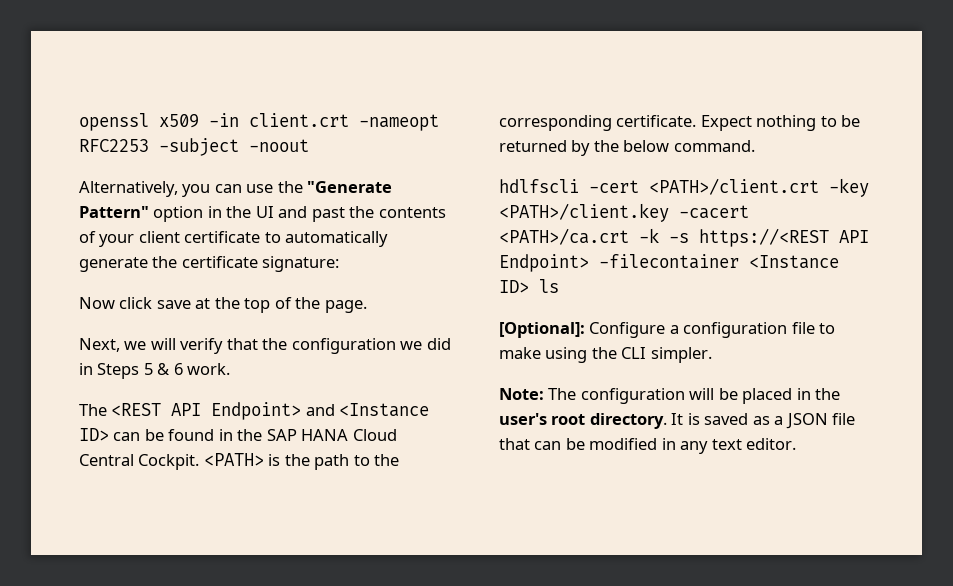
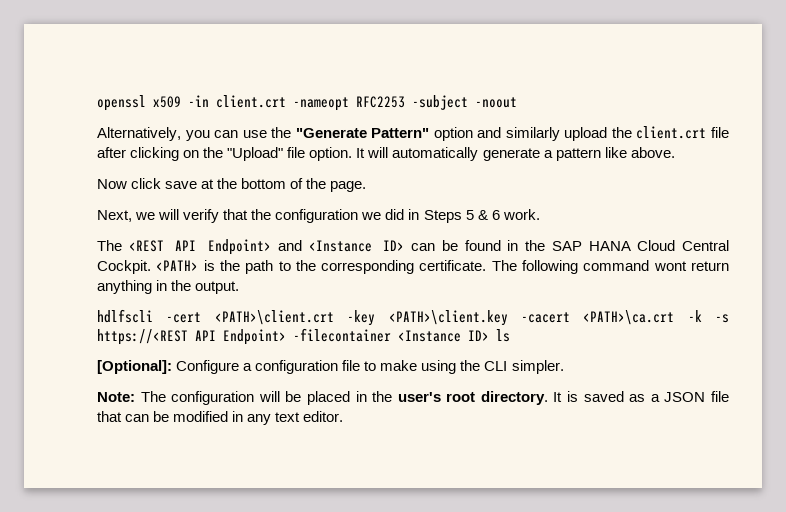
[207,206,446,222] [79,231,389,247] [79,256,340,272] in the UI and past the contents of your client certificate to automatically generate the certificate signature: -> [477,126,730,141] [97,147,675,161] and similarly upload the client.crt file after clicking on the "Upload" file option. It will automatically generate a pattern like above.
[244,298,271,313] top -> [241,178,287,189] bottom
[700,115,861,131] [499,140,755,156] [499,178,869,197] [499,203,749,222] [499,228,629,245] Expect nothing to be returned by the below command. // hdlfscli -cert <PATH>/client.crt -key <PATH>/client.key -cacert <PATH>/ca.crt -> [491,260,729,274] [97,280,240,294] [97,309,675,326] The following command wont return anything in the output. // hdlfscli -cert <PATH>\client.crt -key <PATH>\client.key -cacert <PATH>\ca.crt

